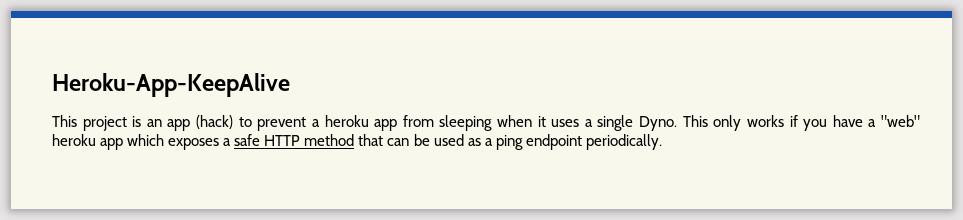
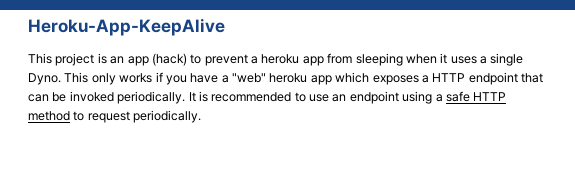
[234,134,582,150] safe HTTP method that can be used as a ping endpoint -> [432,72,543,85] [28,91,507,104] [28,111,130,123] HTTP endpoint that can be invoked periodically. It is recommended to use an endpoint using a safe HTTP method to request

